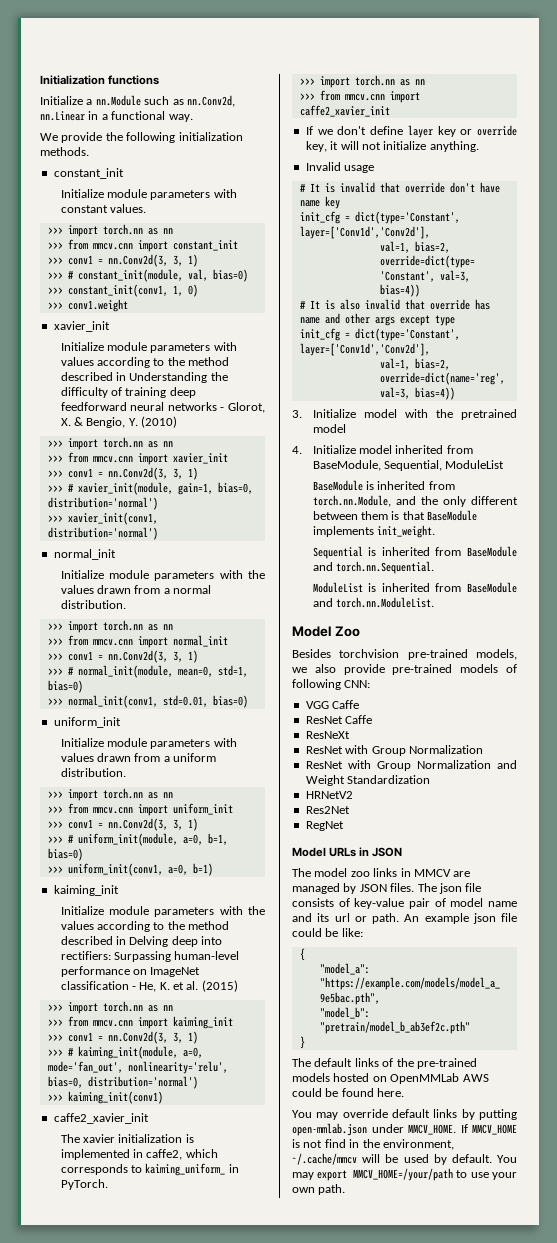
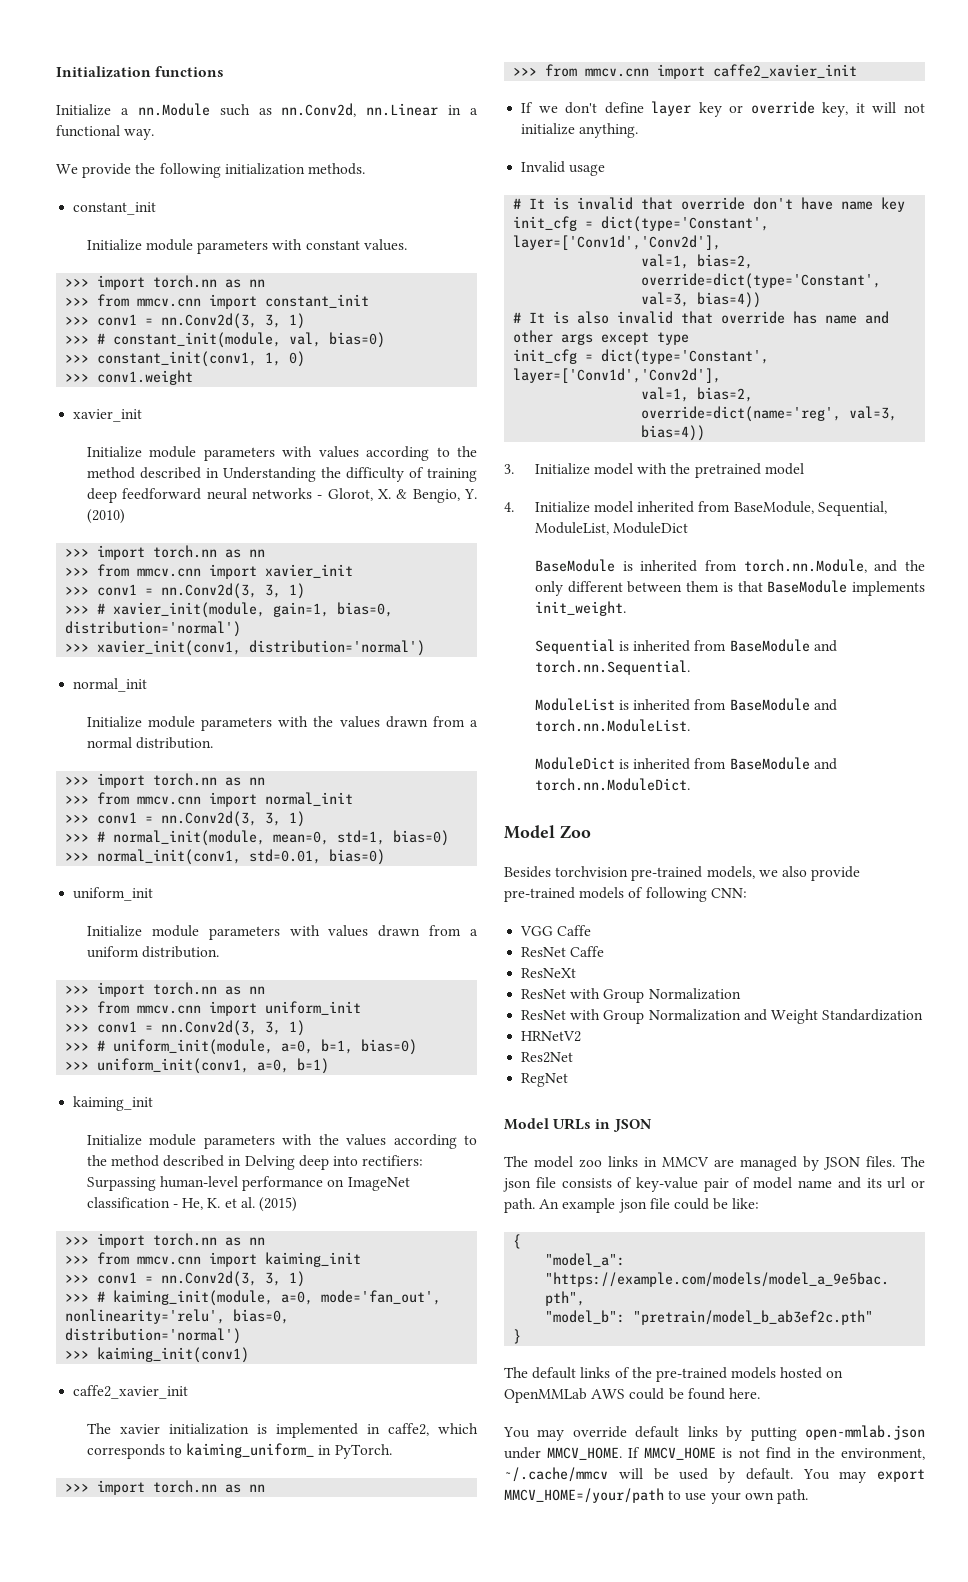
[445,460,505,469] ModuleList -> [534,522,689,535] ModuleList, ModuleDict
(434, 602) none -> [534,757,837,770] [534,778,690,791] // ModuleDict is inherited from BaseModule and torch.nn.ModuleDict.

